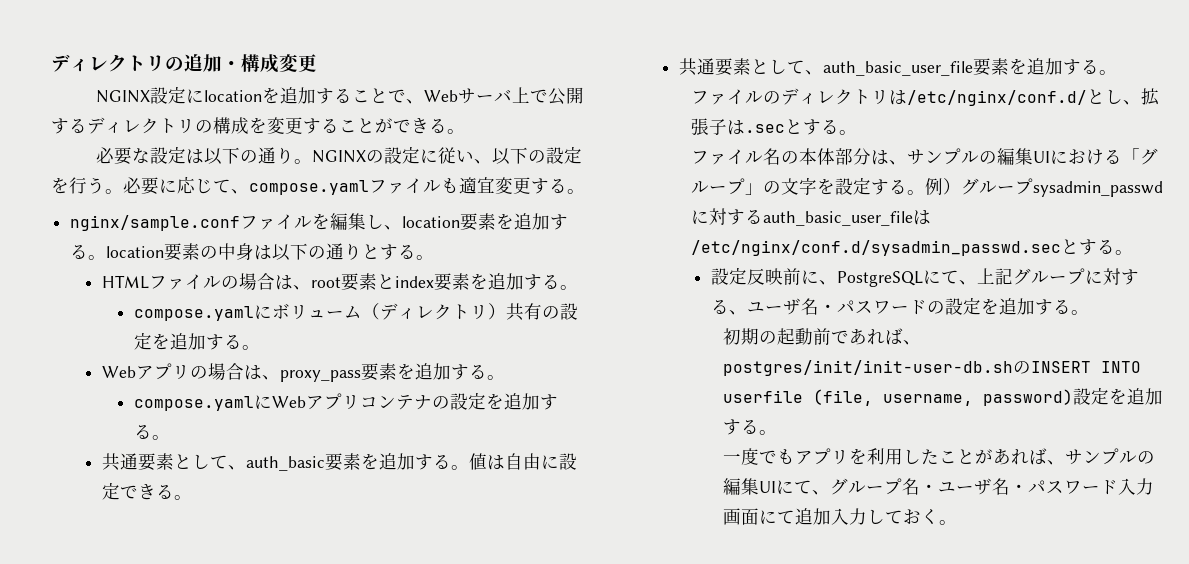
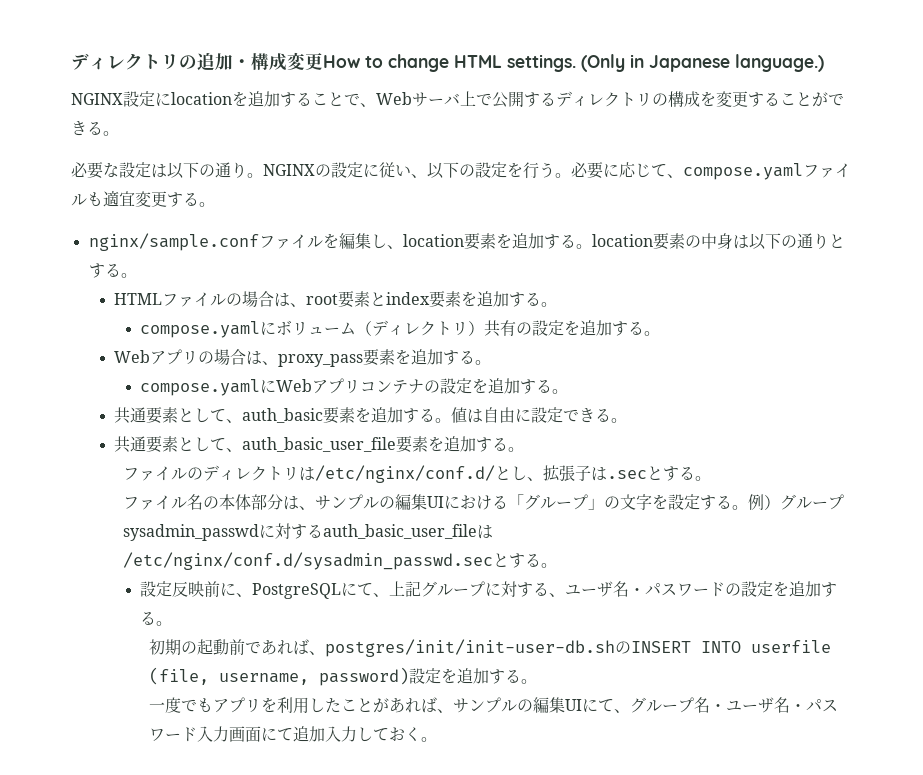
(317, 63) none -> [323,54,824,72] How to change HTML settings. (Only in Japanese language.)

